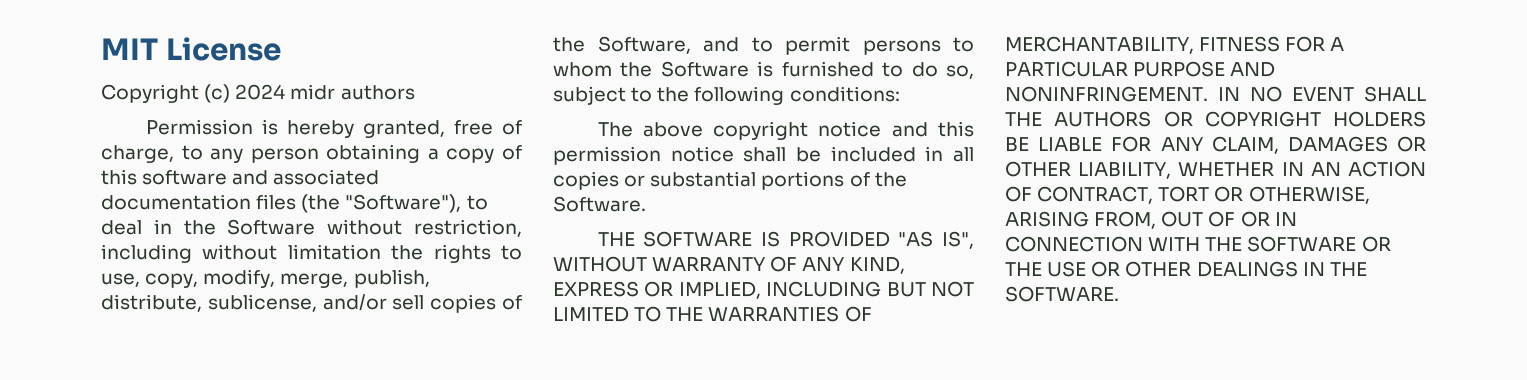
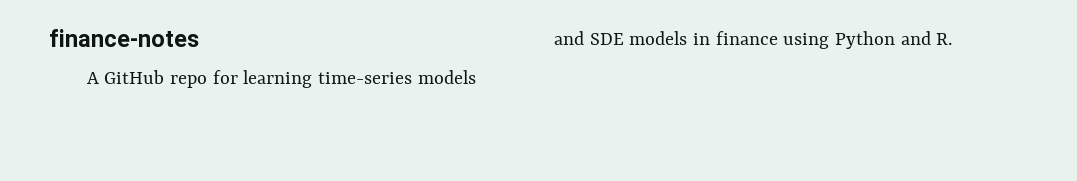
[101,37,281,61] [101,84,415,103] [145,119,522,138] [101,144,522,163] [101,169,380,185] [101,194,488,213] [101,219,522,237] [101,244,522,263] [101,269,430,288] [101,294,522,313] [553,36,974,55] [553,61,974,79] [553,86,900,105] [597,121,974,140] [553,146,975,165] [553,171,907,190] [553,196,646,212] [597,231,974,249] [553,256,905,274] [553,281,974,299] [553,306,872,322] [1005,36,1345,54] [1005,61,1276,77] [1005,86,1426,102] [1005,111,1426,127] [1005,136,1426,154] [1005,161,1426,179] [1005,186,1370,204] [1005,211,1297,229] [1005,236,1391,252] [1005,261,1367,277] [1005,286,1119,302] MIT License // Copyright (c) 2024 midr authors // Permission is hereby granted, free of charge, to any person obtaining a copy of this software and associated documentation files (the "Software"), to deal in the Software without restriction, including without limitation the rights to use, copy, modify, merge, publish, distribute, sublicense, and/or sell copies of the Software, and to permit persons to whom the Software is furnished to do so, subject to the following conditions: // The above copyright notice and this permission notice shall be included in all copies or substantial portions of the Software. // THE SOFTWARE IS PROVIDED "AS IS", WITHOUT WARRANTY OF ANY KIND, EXPRESS OR IMPLIED, INCLUDING BUT NOT LIMITED TO THE WARRANTIES OF MERCHANTABILITY, FITNESS FOR A PARTICULAR PURPOSE AND NONINFRINGEMENT. IN NO EVENT SHALL THE AUTHORS OR COPYRIGHT HOLDERS BE LIABLE FOR ANY CLAIM, DAMAGES OR OTHER LIABILITY, WHETHER IN AN ACTION OF CONTRACT, TORT OR OTHERWISE, ARISING FROM, OUT OF OR IN CONNECTION WITH THE SOFTWARE OR THE USE OR OTHER DEALINGS IN THE SOFTWARE. -> [49,29,199,47] [86,70,476,88] [554,31,953,49] finance-notes // A GitHub repo for learning time-series models and SDE models in finance using Python and R.

